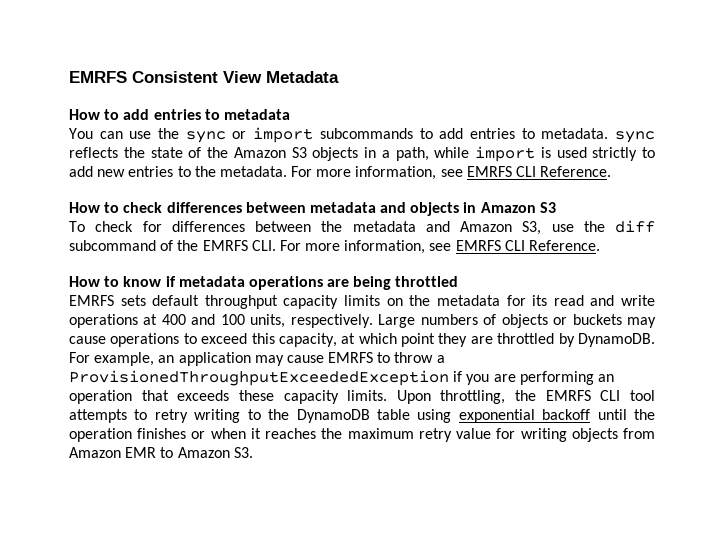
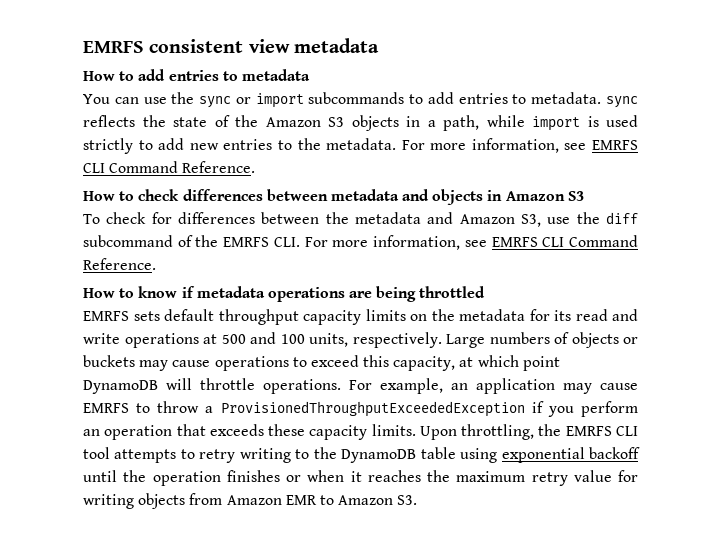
[69,71,339,83] EMRFS Consistent View Metadata -> [83,38,379,53] EMRFS consistent view metadata
(537, 171) none -> [109,161,179,173] Command
(525, 245) none -> [569,235,638,247] Command
[161,314,186,325] 400 -> [221,334,246,344] 500
[438,333,655,347] they are throttled by DynamoDB. -> [83,378,341,394] DynamoDB will throttle operations.
[493,371,594,385] are performing -> [581,401,638,417] perform

